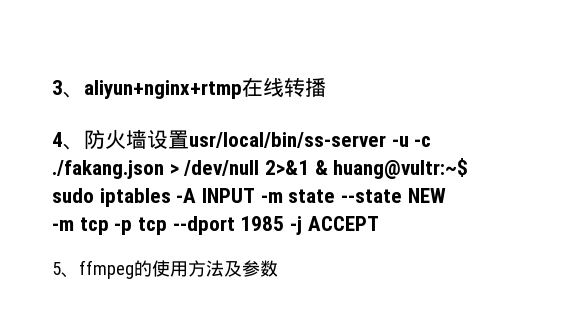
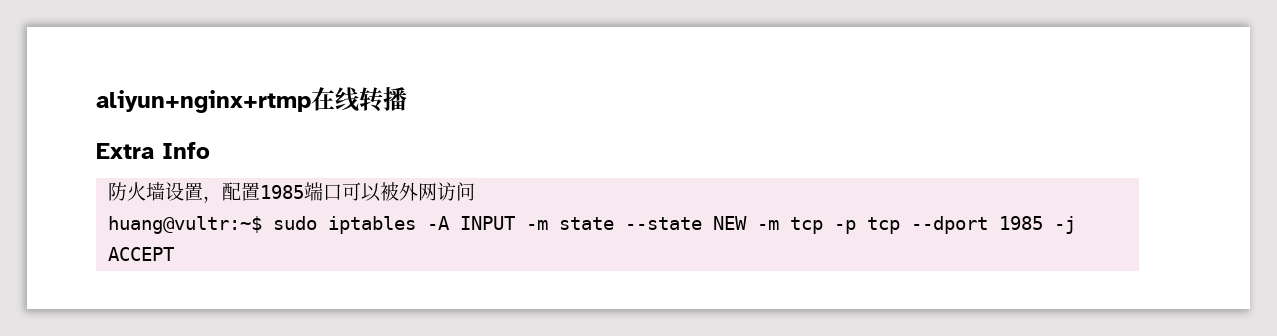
[52,80,84,98] 3、 -> (96, 101) none
[52,132,84,150] 4、 -> [96,142,210,159] Extra Info //
[189,132,432,148] [52,160,328,179] usr/local/bin/ss-server -u -c ./fakang.json > /dev/null 2>&1 & -> [203,182,476,203] ，配置1985端口可以被外网访问 //
[52,260,278,279] // 5、ffmpeg的使用方法及参数 -> (175, 254) none

